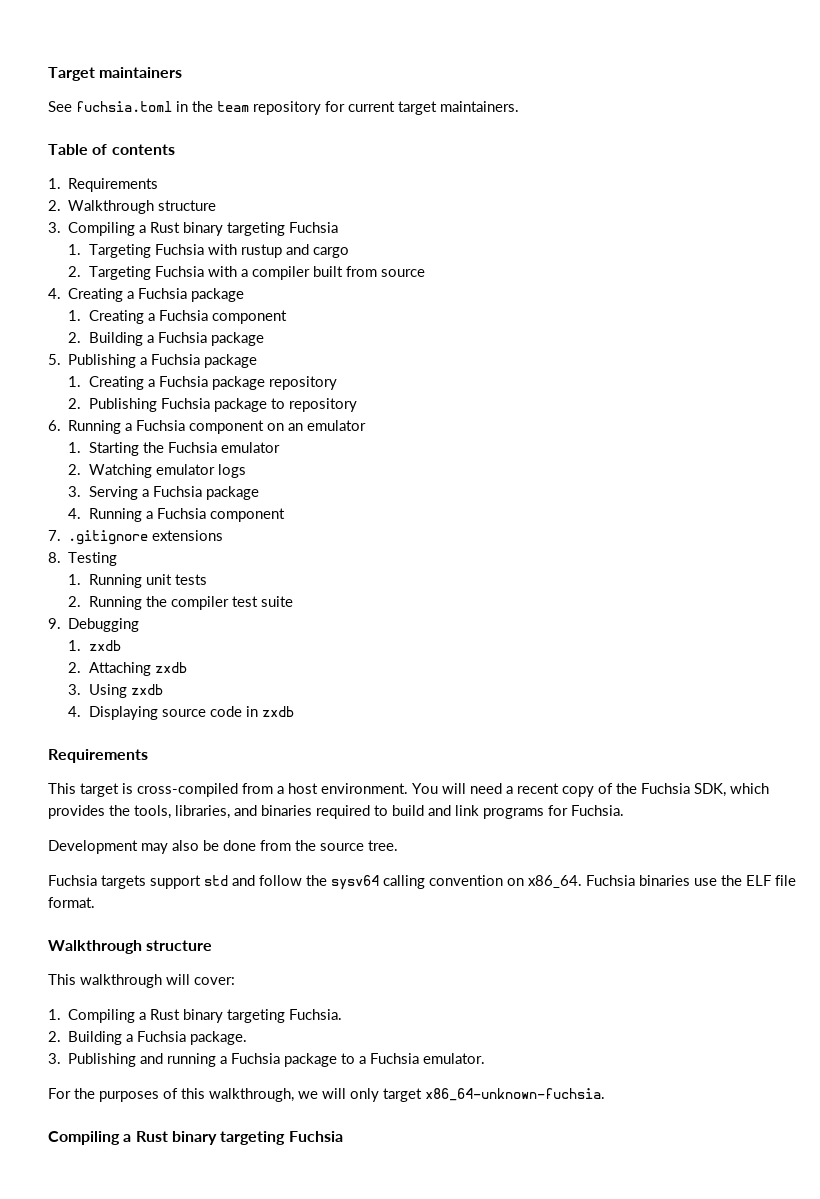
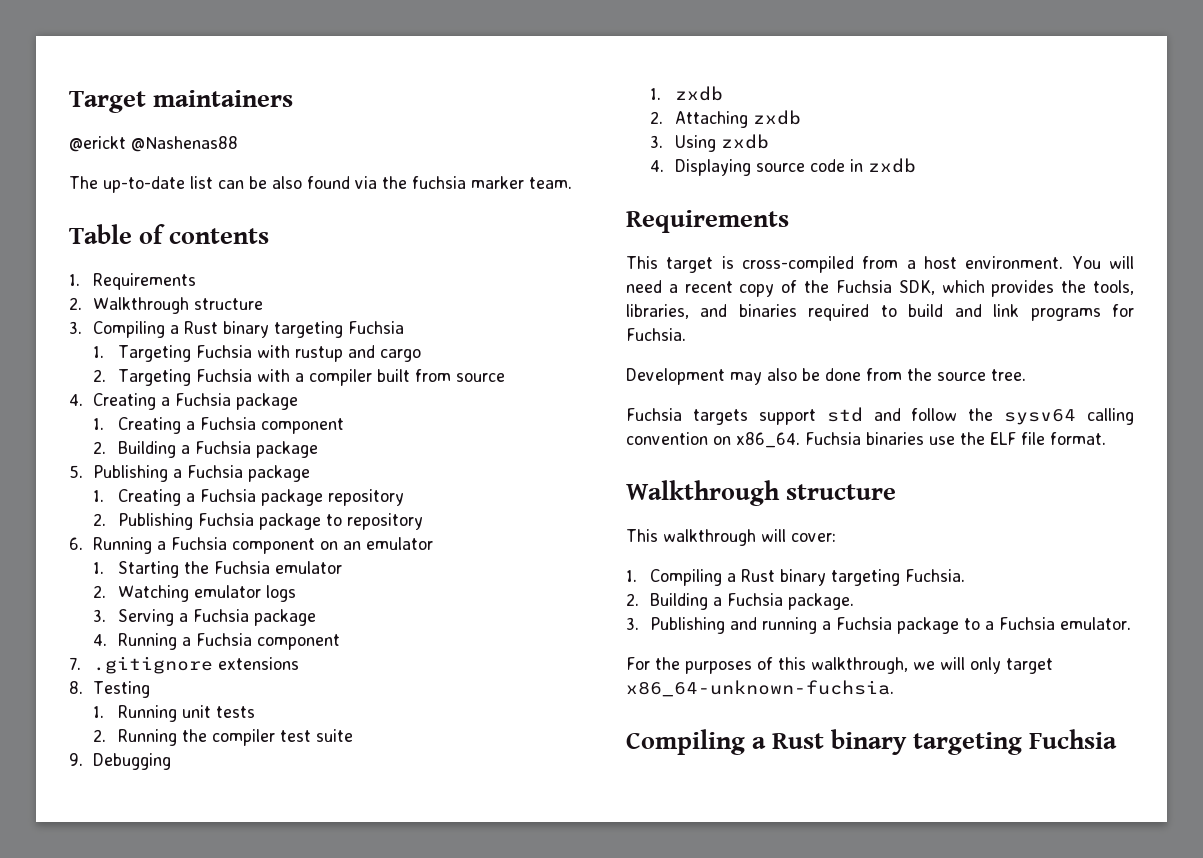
[48,101,519,115] See fuchsia.toml in the team repository for current target maintainers. -> [69,136,238,152] [69,176,572,193] @erickt @Nashenas88 // The up-to-date list can be also found via the fuchsia marker team.

